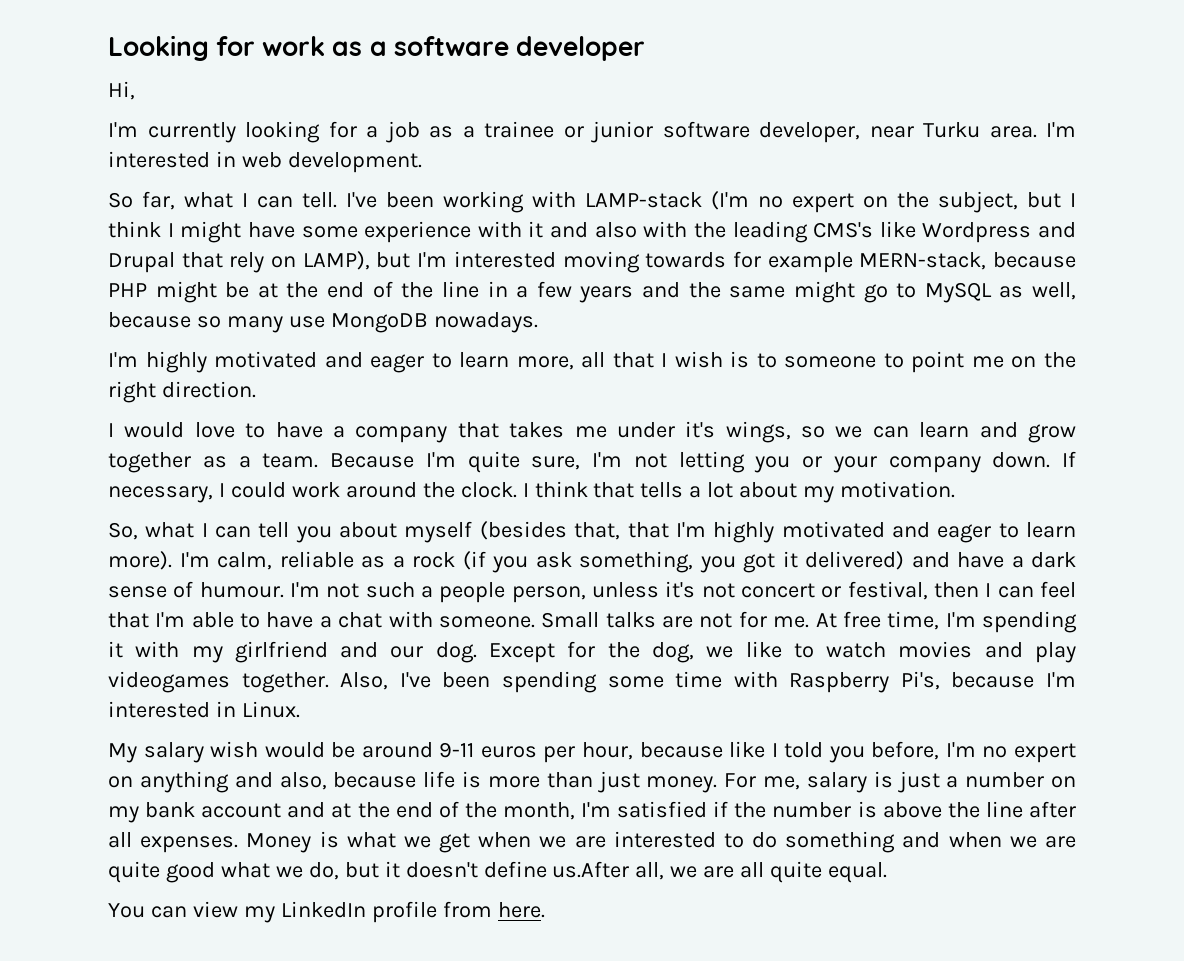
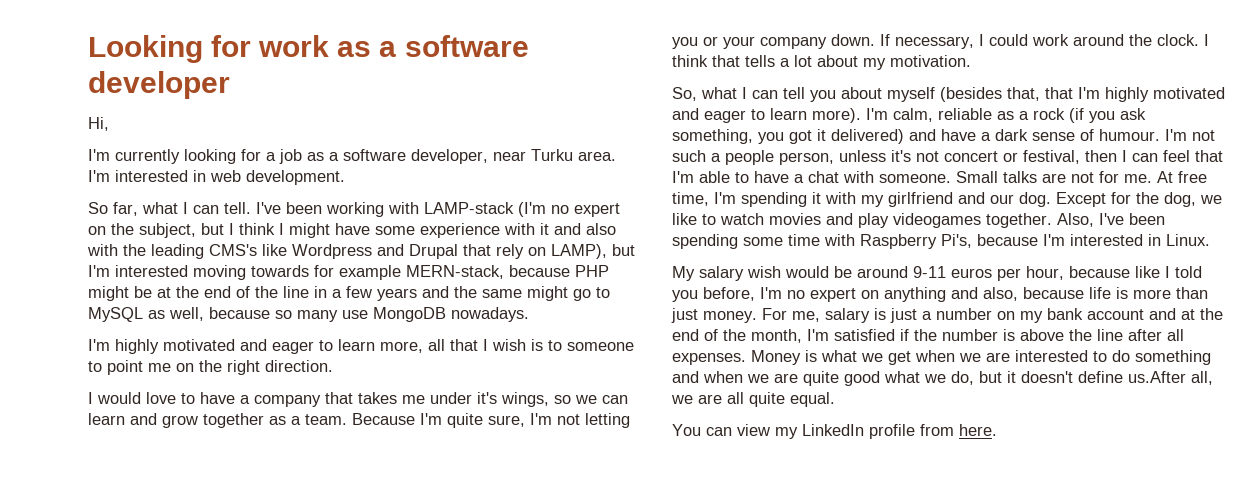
[484,121,653,143] trainee or junior -> (339, 156) none

